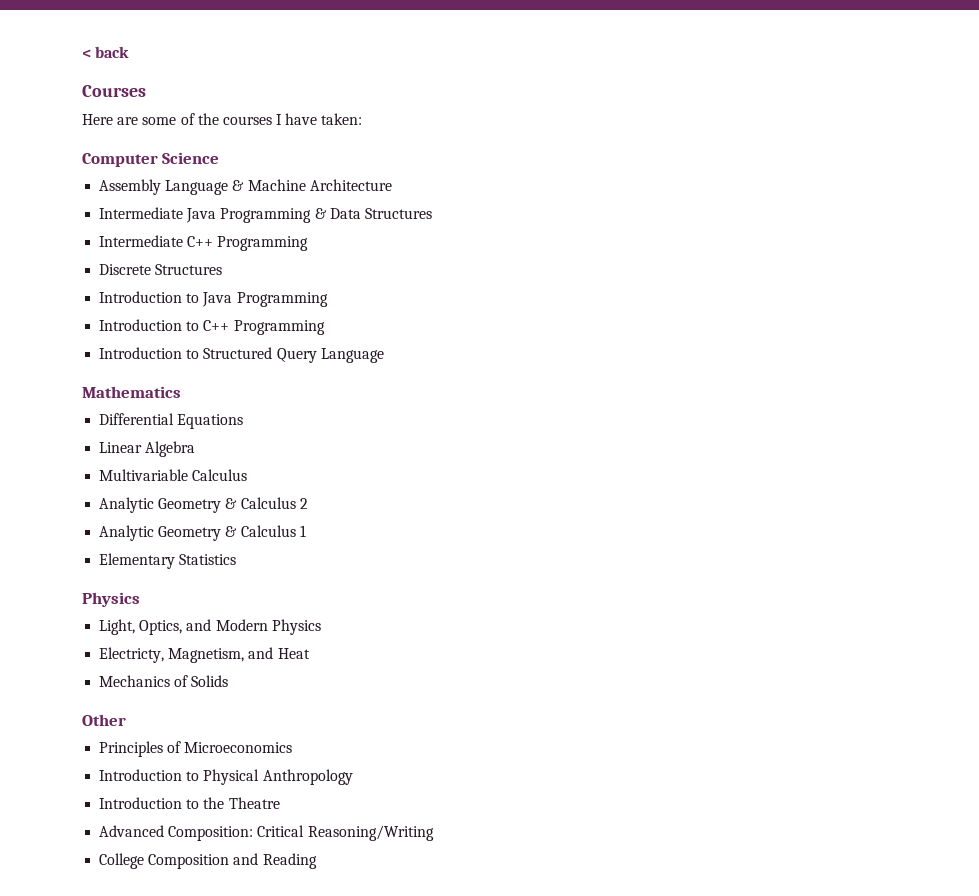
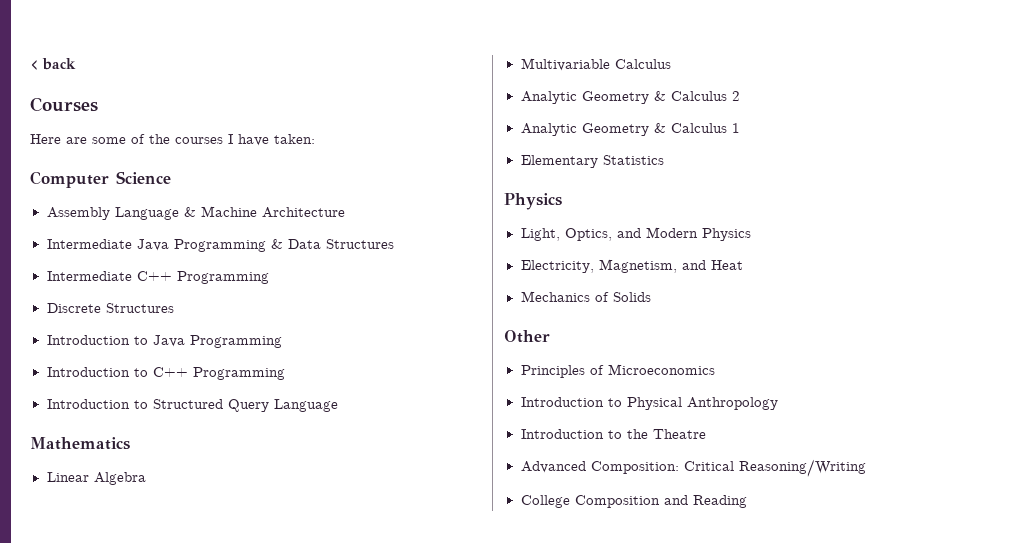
[99,413,244,429] // Differential Equations -> (130, 443) none
[99,647,165,663] Electricty, -> [520,260,594,273] Electricity,

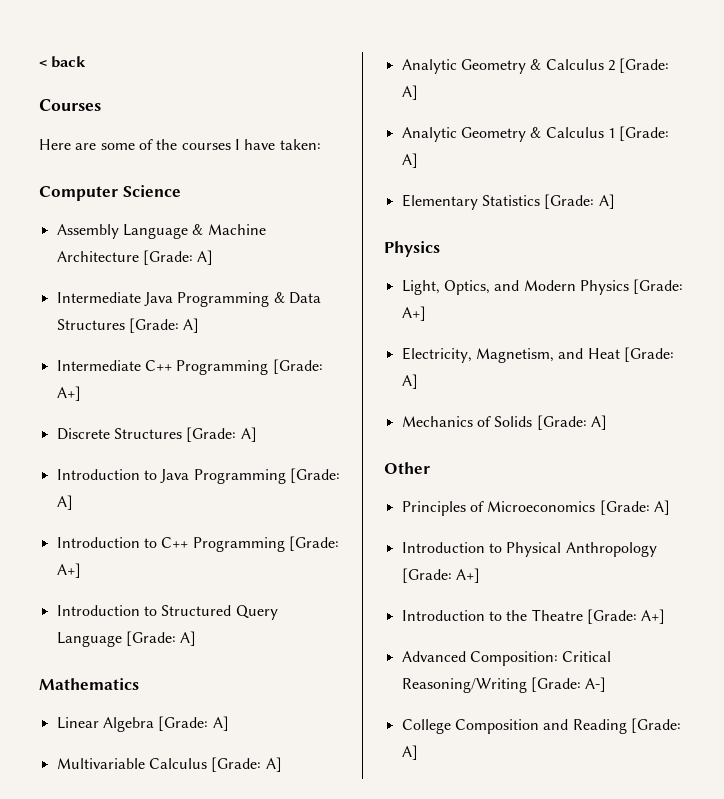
(345, 212) none -> [142,250,214,265] [Grade: A]
(394, 244) none -> [128,318,200,333] [Grade: A]
(269, 277) none -> [272,359,323,374] [56,386,81,401] [Grade: A+]
(174, 308) none -> [186,427,257,442] [Grade: A]
(282, 341) none -> [289,468,340,483] [56,495,73,510] [Grade: A]
(285, 373) none -> [288,536,339,551] [56,563,81,578] [Grade: A+]
(338, 405) none -> [125,631,197,646] [Grade: A]
(146, 478) none -> [158,716,229,731] [Grade: A]
(671, 64) none -> [211,757,282,772] [Grade: A]
(740, 96) none -> [619,58,670,73] [401,85,418,100] [Grade: A]
(740, 128) none -> [619,126,670,141] [401,153,418,168] [Grade: A]
(664, 160) none -> [544,194,615,209] [Grade: A]
(751, 234) none -> [633,279,684,294] [401,306,426,321] [Grade: A+]
(743, 265) none -> [623,347,674,362] [401,374,418,389] [Grade: A]
(651, 297) none -> [536,415,607,430] [Grade: A]
(715, 369) none -> [599,500,670,515] [Grade: A]
(778, 403) none -> [401,568,480,583] [Grade: A+]
(706, 434) none -> [586,609,666,624] [Grade: A+]
(866, 468) none -> [530,677,607,692] [Grade: A-]
(747, 501) none -> [630,718,681,733] [401,745,418,760] [Grade: A]

